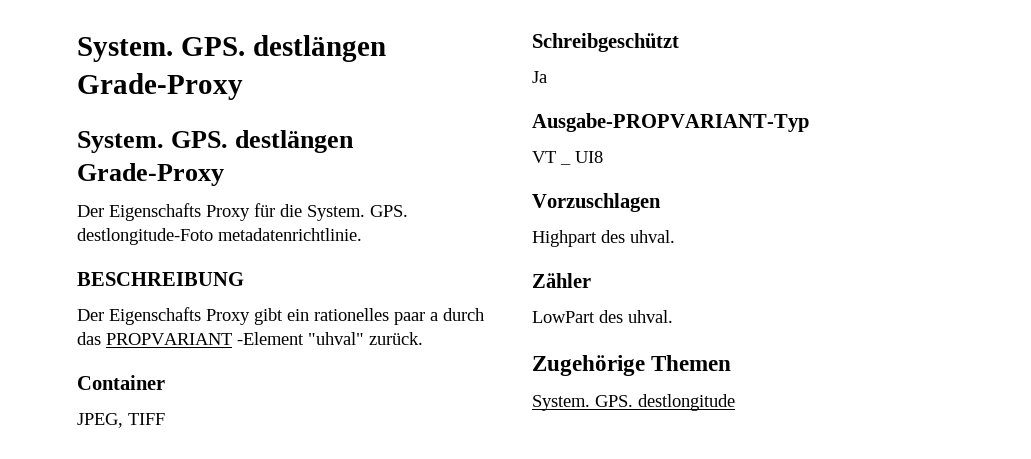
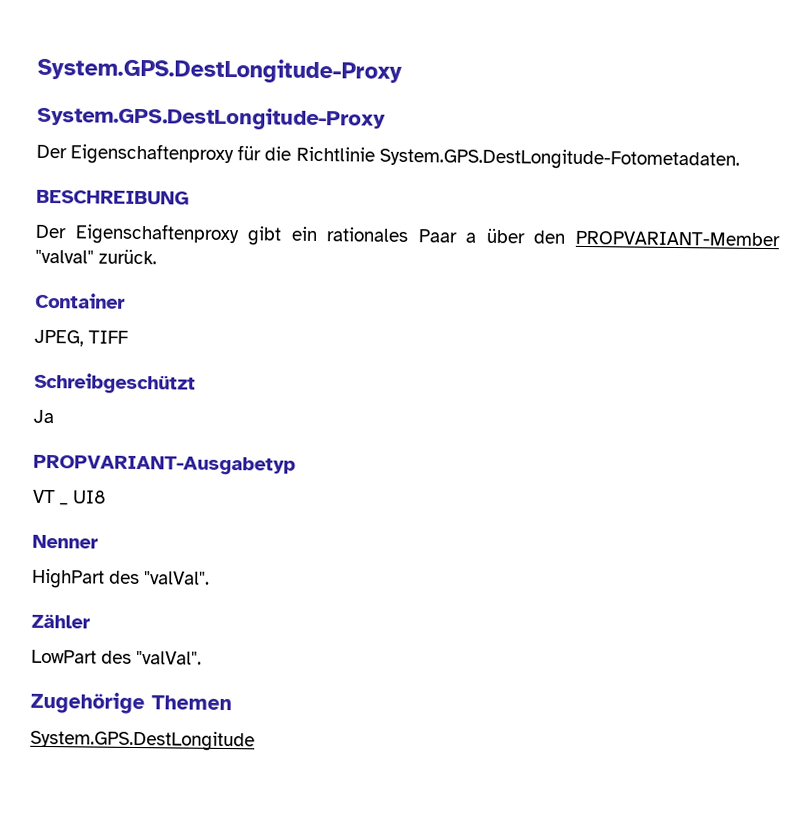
[77,35,386,62] [77,73,243,100] [77,130,355,153] [77,163,224,186] [77,203,408,221] [77,228,362,245] [77,272,244,286] [77,307,484,325] [77,332,364,345] System. GPS. destlängen Grade-Proxy // System. GPS. destlängen Grade-Proxy // Der Eigenschafts Proxy für die System. GPS. destlongitude-Foto metadatenrichtlinie. // BESCHREIBUNG // Der Eigenschafts Proxy gibt ein rationelles paar a durch das PROPVARIANT -Element "uhval" -> [37,56,402,84] [37,105,386,131] [36,143,740,171] [36,189,189,205] [35,223,780,247] [35,249,94,264] System.GPS.DestLongitude-Proxy // System.GPS.DestLongitude-Proxy // Der Eigenschaftenproxy für die Richtlinie System.GPS.DestLongitude-Fotometadaten. // BESCHREIBUNG // Der Eigenschaftenproxy gibt ein rationales Paar a über den PROPVARIANT-Member "valval"
[532,113,809,132] Ausgabe-PROPVARIANT-Typ -> [33,454,296,476] PROPVARIANT-Ausgabetyp
[532,193,661,212] [532,230,675,247] Vorzuschlagen // Highpart des uhval. -> [32,534,99,549] [31,568,211,589] Nenner // HighPart des "valVal".
[628,310,673,323] uhval. -> [136,651,203,665] "valVal".
[532,394,735,411] System. GPS. destlongitude -> [30,729,255,752] System.GPS.DestLongitude

